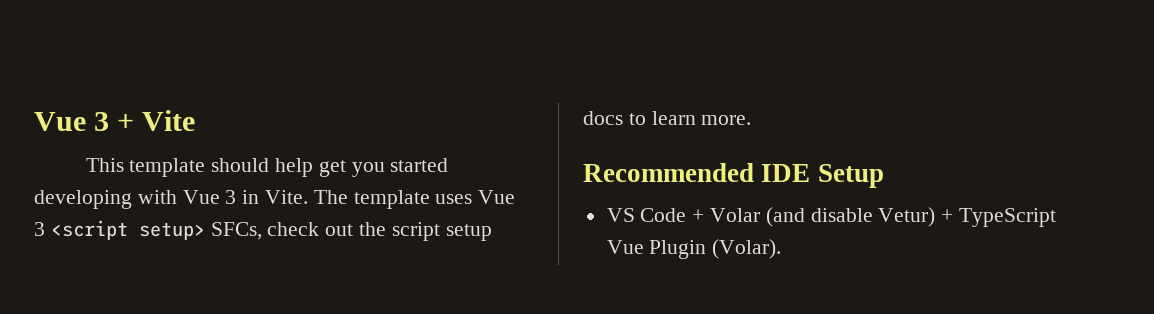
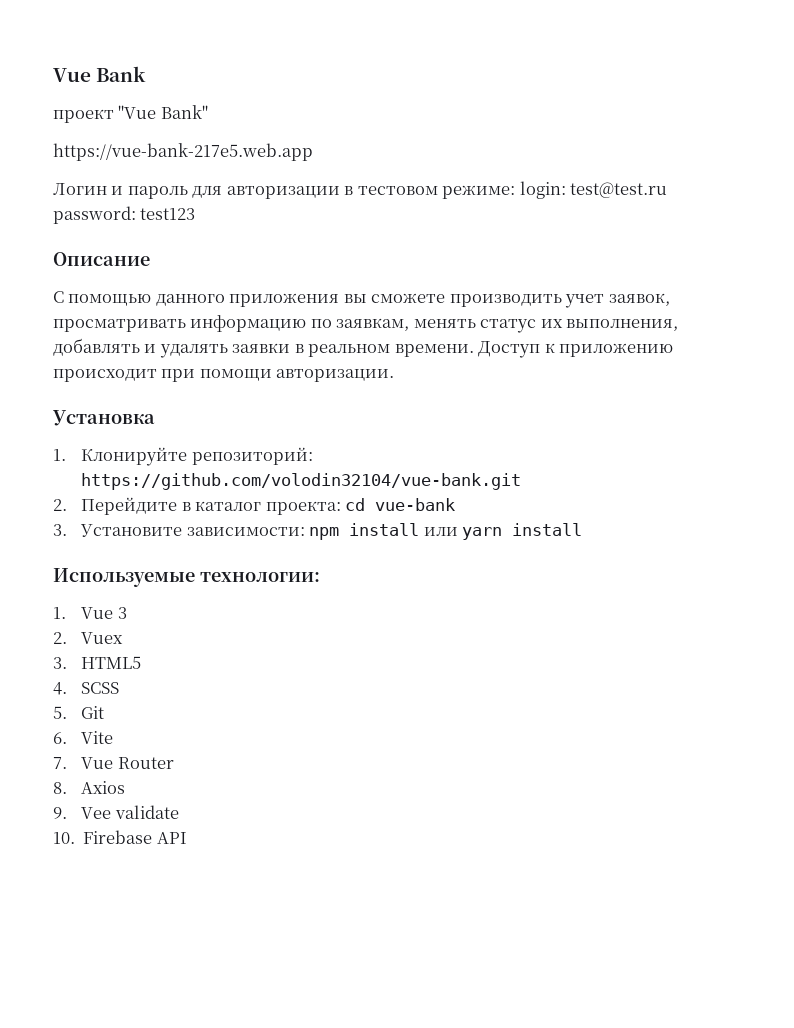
[34,110,196,131] [85,158,449,177] [34,190,516,209] [34,220,492,241] [583,111,752,125] [583,163,884,188] [606,207,1057,227] [606,239,782,259] Vue 3 + Vite // This template should help get you started developing with Vue 3 in Vite. The template uses Vue 3 <script setup> SFCs, check out the script setup docs to learn more. // Recommended IDE Setup // VS Code + Volar (and disable Vetur) + TypeScript Vue Plugin (Volar). -> [53,66,147,82] [53,105,208,123] [53,143,313,161] [53,181,668,199] [53,206,196,224] [53,252,150,266] [53,291,670,308] [53,315,679,333] [53,338,674,358] [53,369,395,382] [53,410,155,426] [53,447,313,466] [81,473,522,490] [53,497,456,515] [53,523,583,540] [53,568,320,587] [53,607,127,619] [53,632,124,644] [53,656,142,669] [53,682,120,695] [53,706,105,719] [53,731,114,744] [53,757,174,769] [53,781,126,794] [53,805,179,819] [53,830,187,844] Vue Bank // проект "Vue Bank" // https://vue-bank-217e5.web.app // Логин и пароль для авторизации в тестовом режиме: login: test@test.ru password: test123 // Описание // С помощью данного приложения вы сможете производить учет заявок, просматривать информацию по заявкам, менять статус их выполнения, добавлять и удалять заявки в реальном времени. Доступ к приложению происходит при помощи авторизации. // Установка // 1. Клонируйте репозиторий: https://github.com/volodin32104/vue-bank.git // 2. Перейдите в каталог проекта: cd vue-bank // 3. Установите зависимости: npm install или yarn install // Используемые технологии: // 1. Vue 3 // 2. Vuex // 3. HTML5 // 4. SCSS // 5. Git // 6. Vite // 7. Vue Router // 8. Axios // 9. Vee validate // 10. Firebase API

